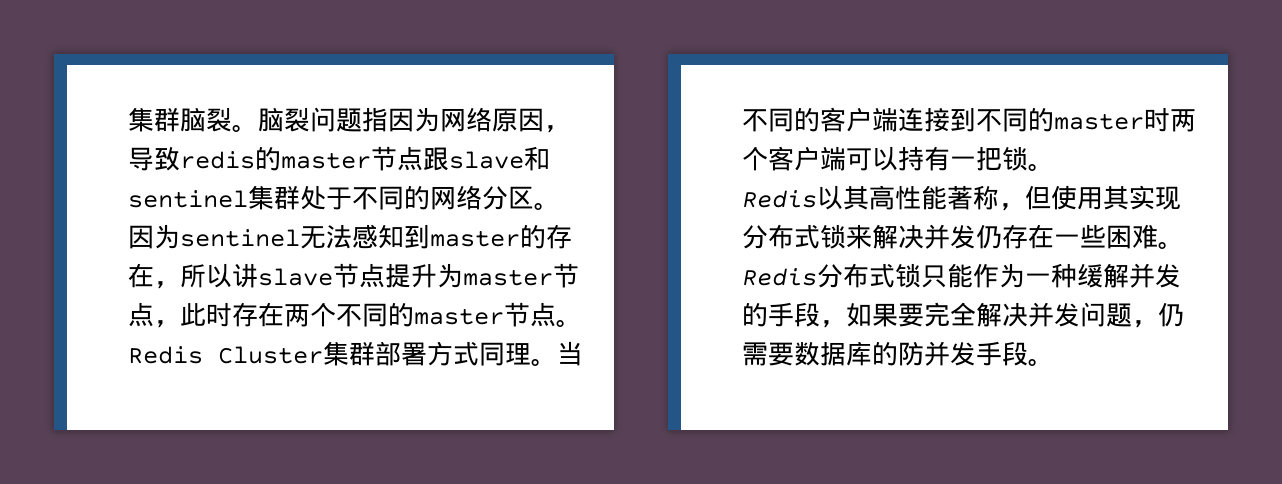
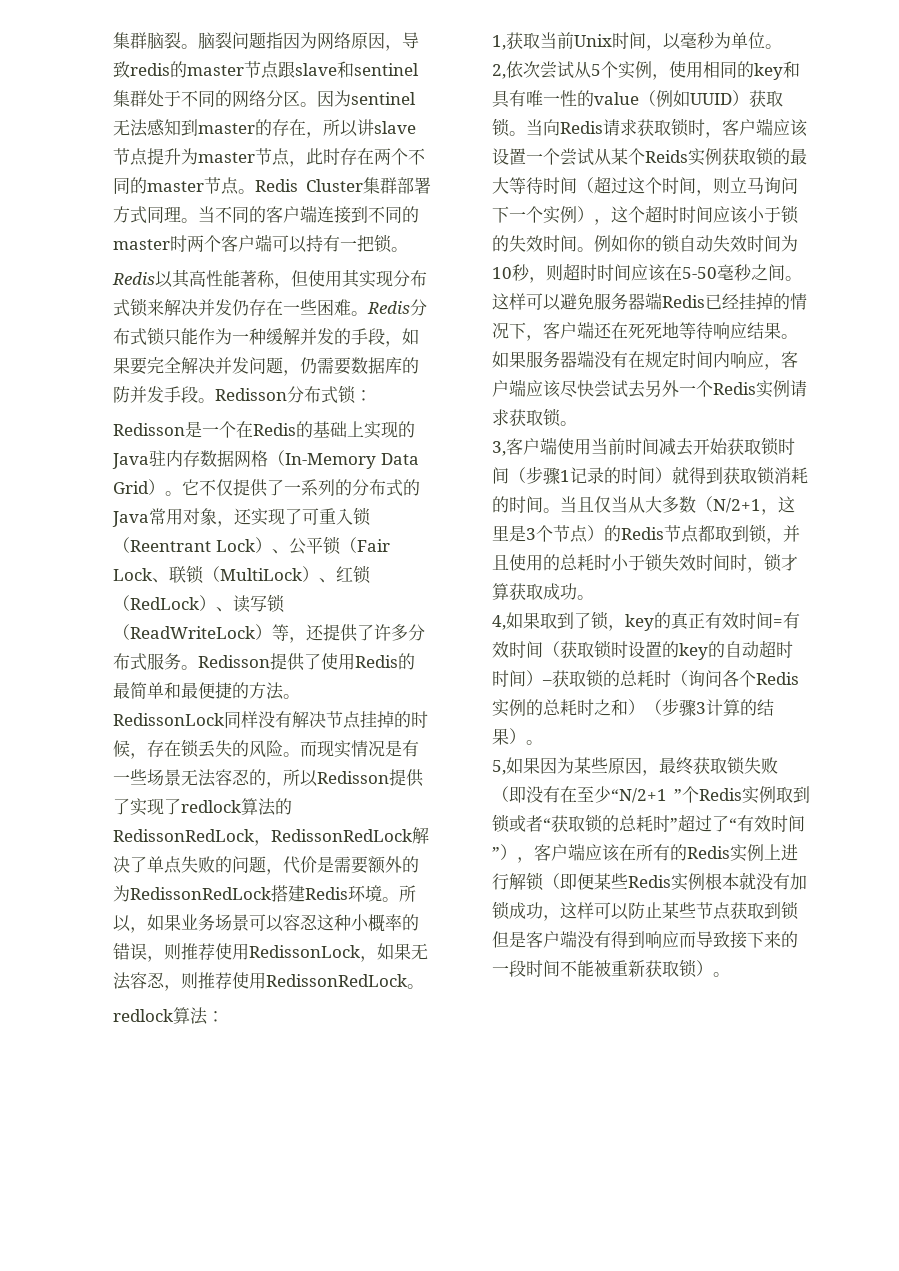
(1054, 362) none -> [215,385,373,404] [113,421,416,439] [112,450,419,469] [113,479,421,497] [112,507,372,527] [113,536,390,555] [113,565,372,584] [113,594,286,613] [113,624,426,643] [113,653,416,671] [113,682,301,700] [113,711,429,729] [113,739,420,759] [113,769,425,788] [113,798,293,816] [113,827,430,846] [113,856,420,875] [113,885,417,902] [113,914,420,933] [113,943,429,962] [113,972,425,991] [113,1007,225,1025] [492,32,783,51] [492,61,801,80] [492,90,784,108] [492,118,809,138] [492,147,808,166] [492,176,799,196] [492,205,800,225] [492,234,799,253] [492,263,803,283] [492,292,808,311] [492,321,799,341] [492,350,799,370] [492,379,808,398] [492,408,578,427] [492,437,796,456] [492,466,809,485] [492,496,796,515] [492,524,801,544] [492,553,799,573] [492,583,595,600] [492,611,801,631] [492,640,794,660] [492,669,800,688] [492,698,775,717] [492,728,544,745] [492,756,779,776] [492,786,810,804] [492,814,806,833] [492,843,799,863] [492,872,808,891] [492,901,800,921] [492,930,799,949] [492,959,731,978] Redisson分布式锁： // Redisson是一个在Redis的基础上实现的Java驻内存数据网格（In-Memory Data Grid）。它不仅提供了一系列的分布式的Java常用对象，还实现了可重入锁（Reentrant Lock）、公平锁（Fair Lock、联锁（MultiLock）、红锁（RedLock）、读写锁（ReadWriteLock）等，还提供了许多分布式服务。Redisson提供了使用Redis的最简单和最便捷的方法。 // RedissonLock同样没有解决节点挂掉的时候，存在锁丢失的风险。而现实情况是有一些场景无法容忍的，所以Redisson提供了实现了redlock算法的RedissonRedLock，RedissonRedLock解决了单点失败的问题，代价是需要额外的为RedissonRedLock搭建Redis环境。所以，如果业务场景可以容忍这种小概率的错误，则推荐使用RedissonLock，如果无法容忍，则推荐使用RedissonRedLock。 // redlock算法： // 1,获取当前Unix时间，以毫秒为单位。 // 2,依次尝试从5个实例，使用相同的key和具有唯一性的value（例如UUID）获取锁。当向Redis请求获取锁时，客户端应该设置一个尝试从某个Reids实例获取锁的最大等待时间（超过这个时间，则立马询问下一个实例），这个超时时间应该小于锁的失效时间。例如你的锁自动失效时间为10秒，则超时时间应该在5-50毫秒之间。这样可以避免服务器端Redis已经挂掉的情况下，客户端还在死死地等待响应结果。如果服务器端没有在规定时间内响应，客户端应该尽快尝试去另外一个Redis实例请求获取锁。 // 3,客户端使用当前时间减去开始获取锁时间（步骤1记录的时间）就得到获取锁消耗的时间。当且仅当从大多数（N/2+1，这里是3个节点）的Redis节点都取到锁，并且使用的总耗时小于锁失效时间时，锁才算获取成功。 // 4,如果取到了锁，key的真正有效时间=有效时间（获取锁时设置的key的自动超时时间）–获取锁的总耗时（询问各个Redis实例的总耗时之和）（步骤3计算的结果）。 // 5,如果因为某些原因，最终获取锁失败（即没有在至少“N/2+1 ”个Redis实例取到锁或者“获取锁的总耗时”超过了“有效时间”），客户端应该在所有的Redis实例上进行解锁（即便某些Redis实例根本就没有加锁成功，这样可以防止某些节点获取到锁但是客户端没有得到响应而导致接下来的一段时间不能被重新获取锁）。

